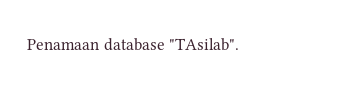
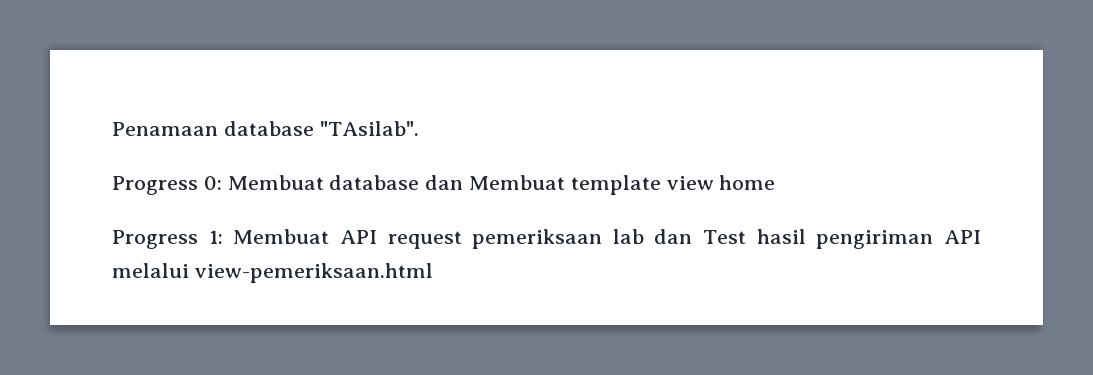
(240, 44) none -> [112,175,776,195] [112,229,982,249] [112,263,433,283] // Progress 0: Membuat database dan Membuat template view home // Progress 1: Membuat API request pemeriksaan lab dan Test hasil pengiriman API melalui view-pemeriksaan.html

